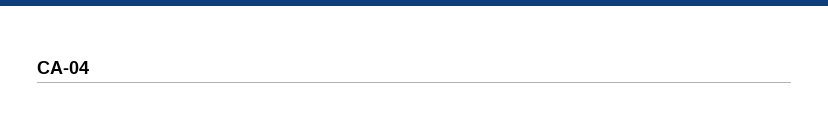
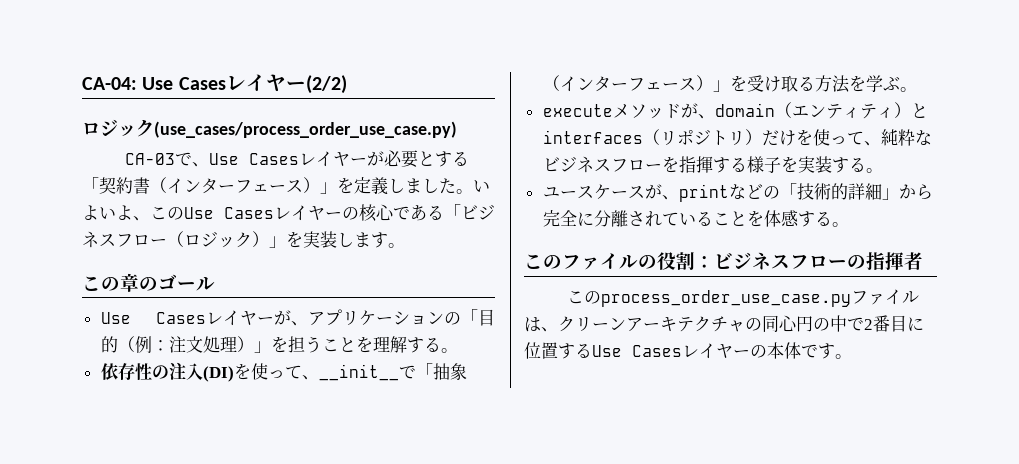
[37,61,89,74] CA-04 -> [82,74,347,94] [82,119,457,138] [125,150,470,168] [82,177,490,195] [82,204,495,222] [82,231,405,248] [82,273,215,292] [100,309,495,326] [100,336,458,353] [100,362,467,382] [542,75,917,93] [542,102,928,119] [542,129,932,146] [542,156,883,173] [542,183,933,202] [542,210,849,227] [524,252,923,270] [567,289,920,307] [524,315,924,332] [524,342,852,359] CA-04: Use Casesレイヤー(2/2) // ロジック(use_cases/process_order_use_case.py) // CA-03で、Use Casesレイヤーが必要とする「契約書（インターフェース）」を定義しました。いよいよ、このUse Casesレイヤーの核心である「ビジネスフロー（ロジック）」を実装します。 // この章のゴール // Use Casesレイヤーが、アプリケーションの「目的（例：注文処理）」を担うことを理解する。 // 依存性の注入(DI)を使って、__init__で「抽象（インターフェース）」を受け取る方法を学ぶ。 // executeメソッドが、domain（エンティティ）とinterfaces（リポジトリ）だけを使って、純粋なビジネスフローを指揮する様子を実装する。 // ユースケースが、printなどの「技術的詳細」から完全に分離されていることを体感する。 // このファイルの役割：ビジネスフローの指揮者 // このprocess_order_use_case.pyファイルは、クリーンアーキテクチャの同心円の中で2番目に位置するUse Casesレイヤーの本体です。

